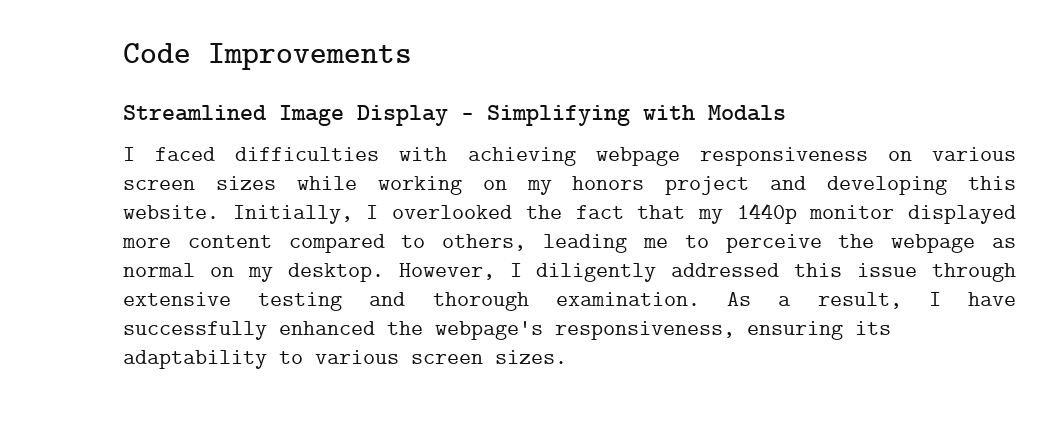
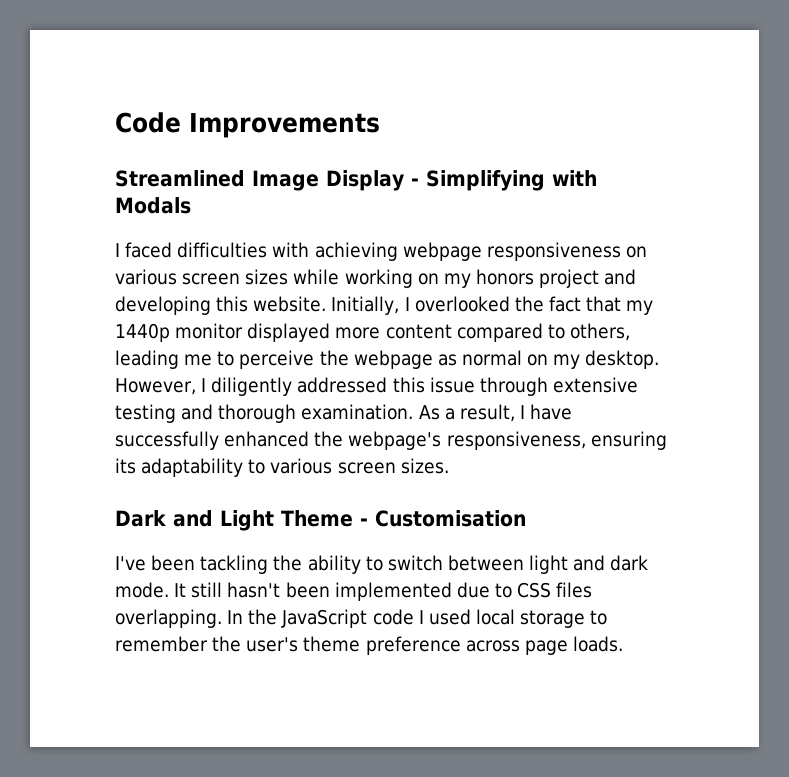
(567, 357) none -> [115,510,526,531] [115,555,649,574] [115,582,593,601] [115,609,608,628] [115,636,623,655] // Dark and Light Theme - Customisation // I've been tackling the ability to switch between light and dark mode. It still hasn't been implemented due to CSS files overlapping. In the JavaScript code I used local storage to remember the user's theme preference across page loads.

